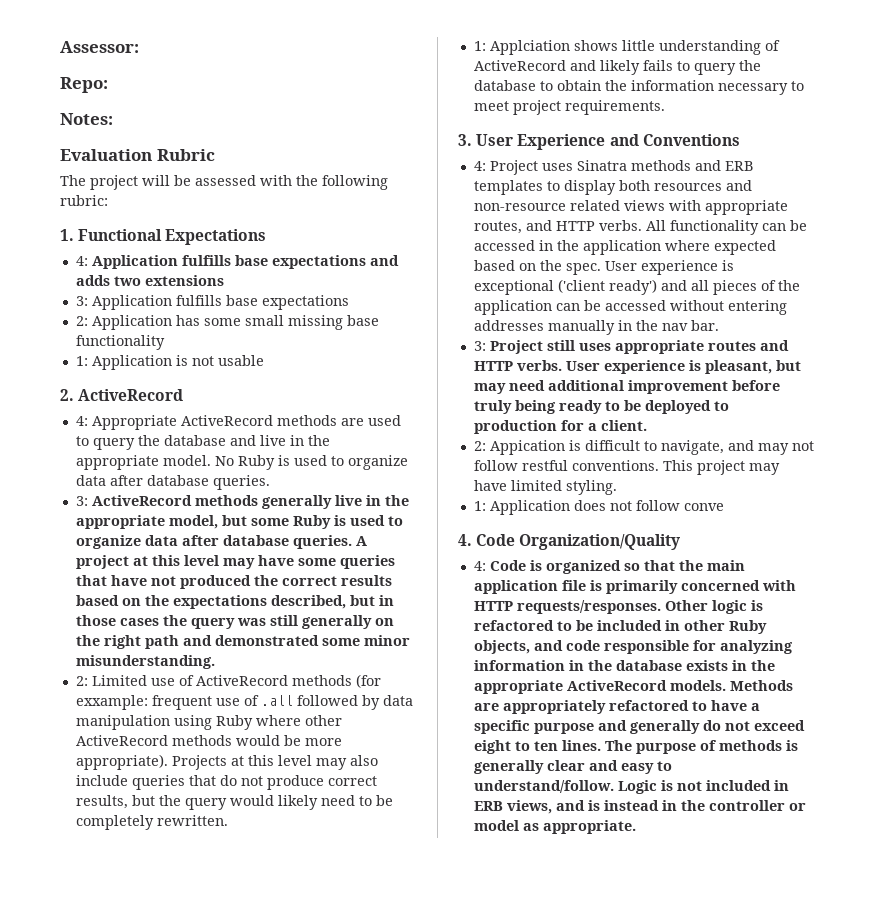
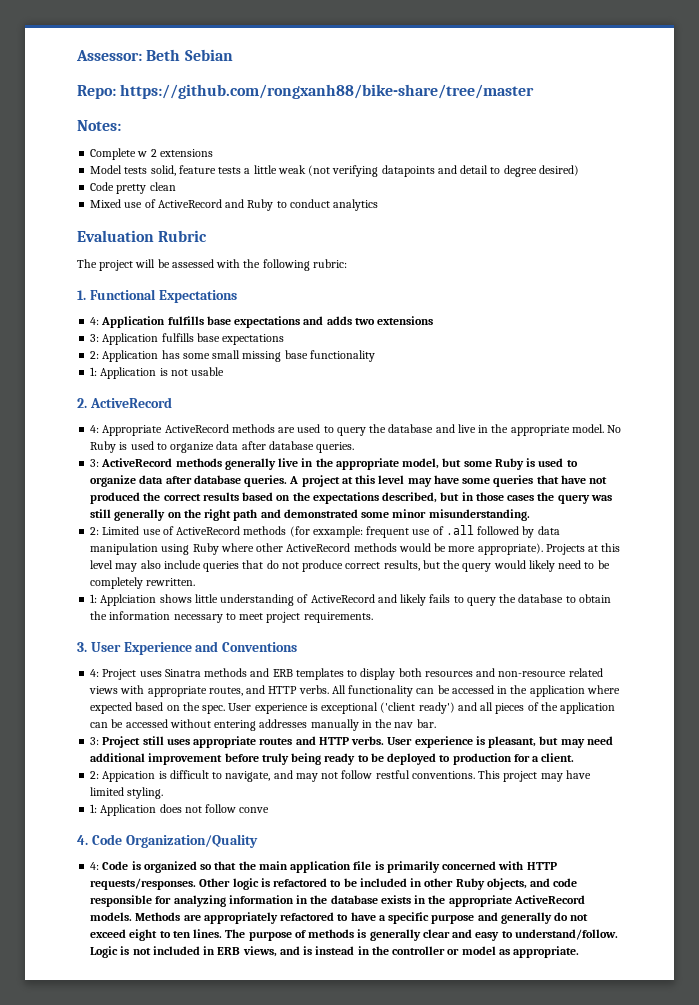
(139, 47) none -> [146,49,233,61] Beth Sebian
(108, 85) none -> [120,84,535,99] https://github.com/rongxanh88/bike-share/tree/master
(113, 119) none -> [90,148,213,160] [90,165,579,177] [90,182,176,194] [90,199,379,211] // Complete w 2 extensions // Model tests solid, feature tests a little weak (not verifying datapoints and detail to degree desired) // Code pretty clean // Mixed use of ActiveRecord and Ruby to conduct analytics

